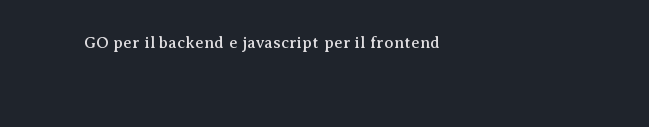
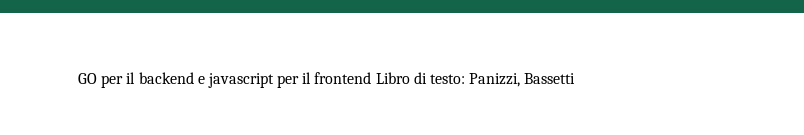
(440, 42) none -> [375,72,576,87] Libro di testo: Panizzi, Bassetti

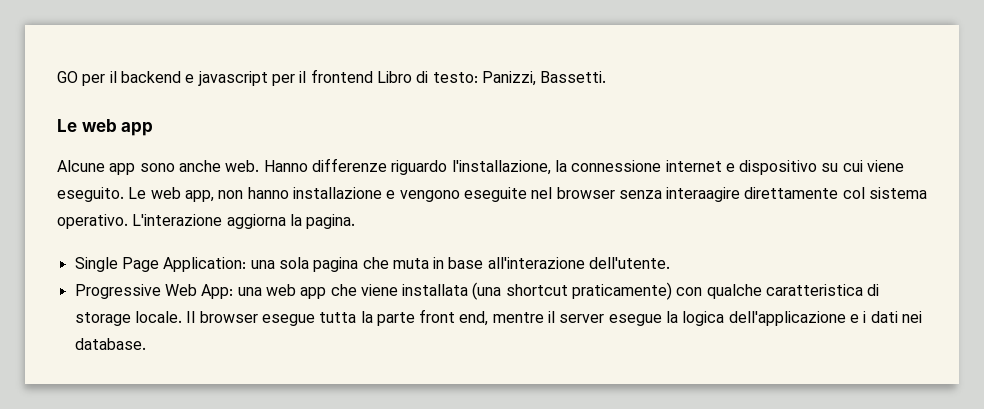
[524,73,576,84] Bassetti -> [540,71,607,83] [57,119,154,136] [57,158,905,175] [57,187,928,202] [57,214,356,229] [74,257,671,272] [74,282,880,300] [74,309,923,326] [74,338,146,350] Bassetti. // Le web app // Alcune app sono anche web. Hanno differenze riguardo l'installazione, la connessione internet e dispositivo su cui viene eseguito. Le web app, non hanno installazione e vengono eseguite nel browser senza interaagire direttamente col sistema operativo. L'interazione aggiorna la pagina. // Single Page Application: una sola pagina che muta in base all'interazione dell'utente. // Progressive Web App: una web app che viene installata (una shortcut praticamente) con qualche caratteristica di storage locale. Il browser esegue tutta la parte front end, mentre il server esegue la logica dell'applicazione e i dati nei database.

